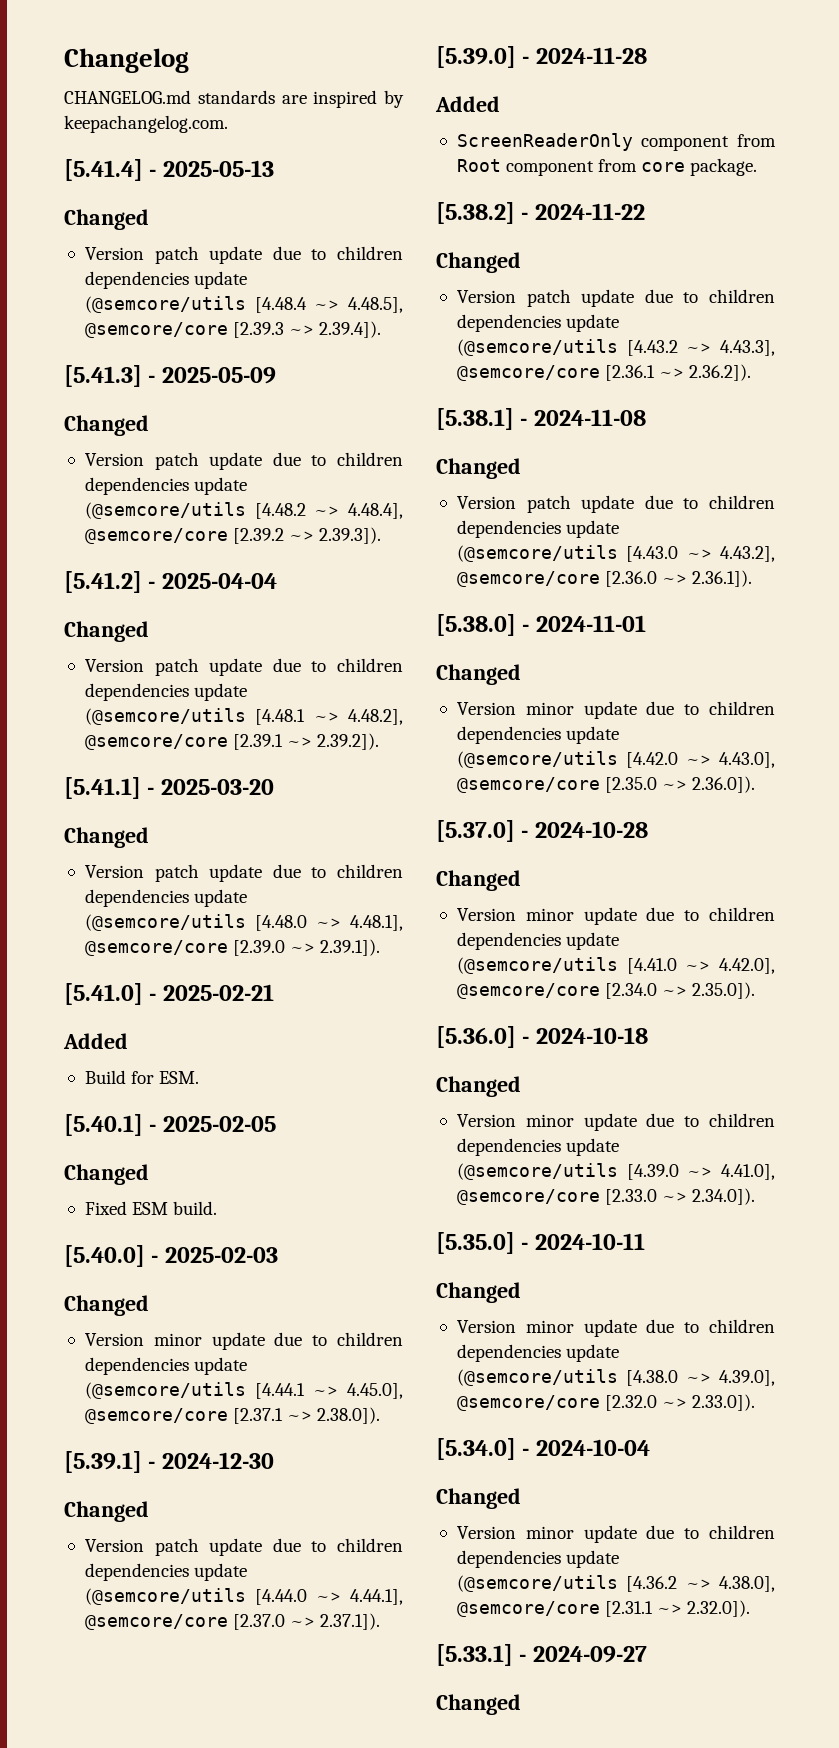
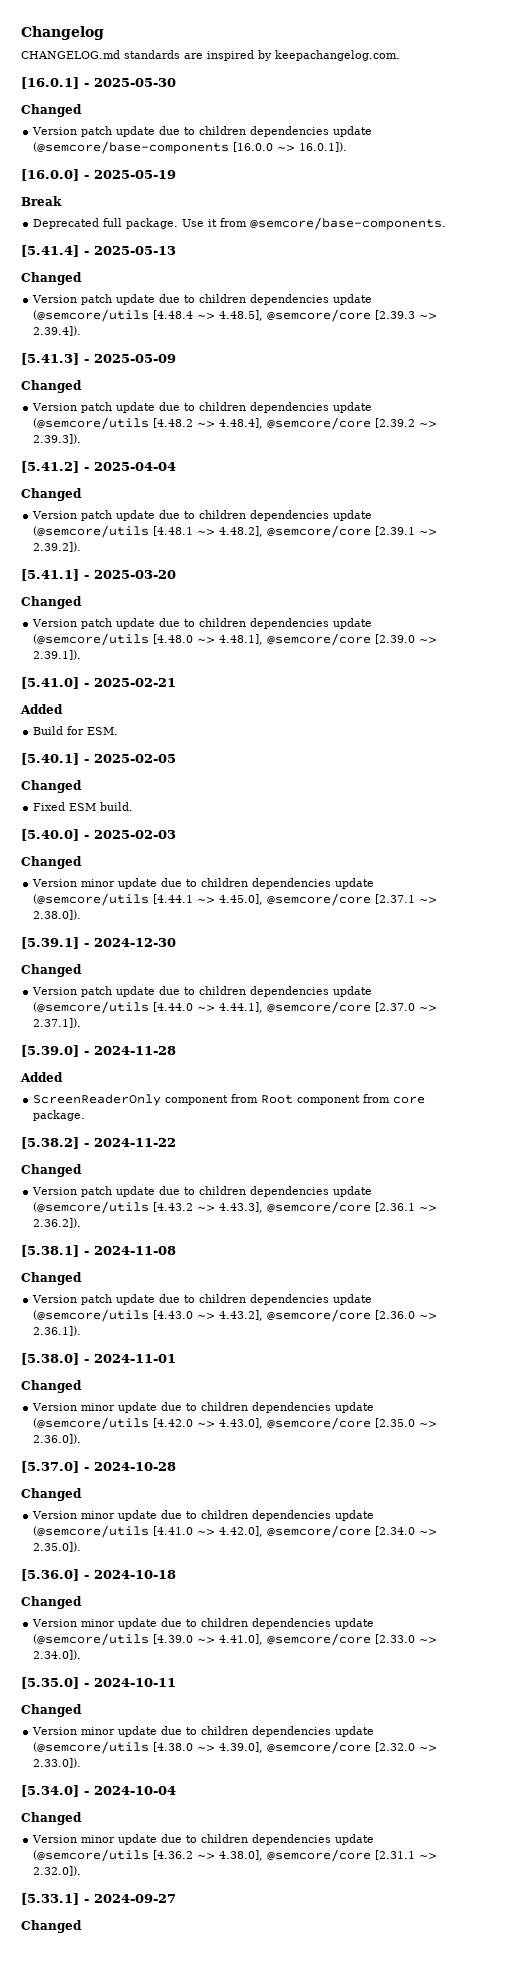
(228, 124) none -> [21,77,176,89] [21,104,82,117] [32,126,373,137] [33,141,348,154] [21,169,176,181] [21,196,62,206] [33,217,447,230] // [16.0.1] - 2025-05-30 // Changed // Version patch update due to children dependencies update (@semcore/base-components [16.0.0 ~> 16.0.1]). // [16.0.0] - 2025-05-19 // Break // Deprecated full package. Use it from @semcore/base-components.

